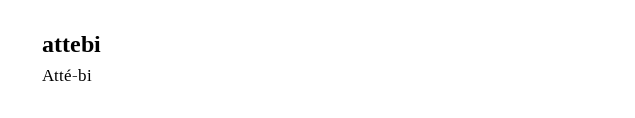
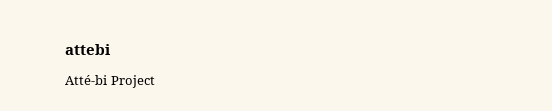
(92, 75) none -> [110,75,155,88] Project

